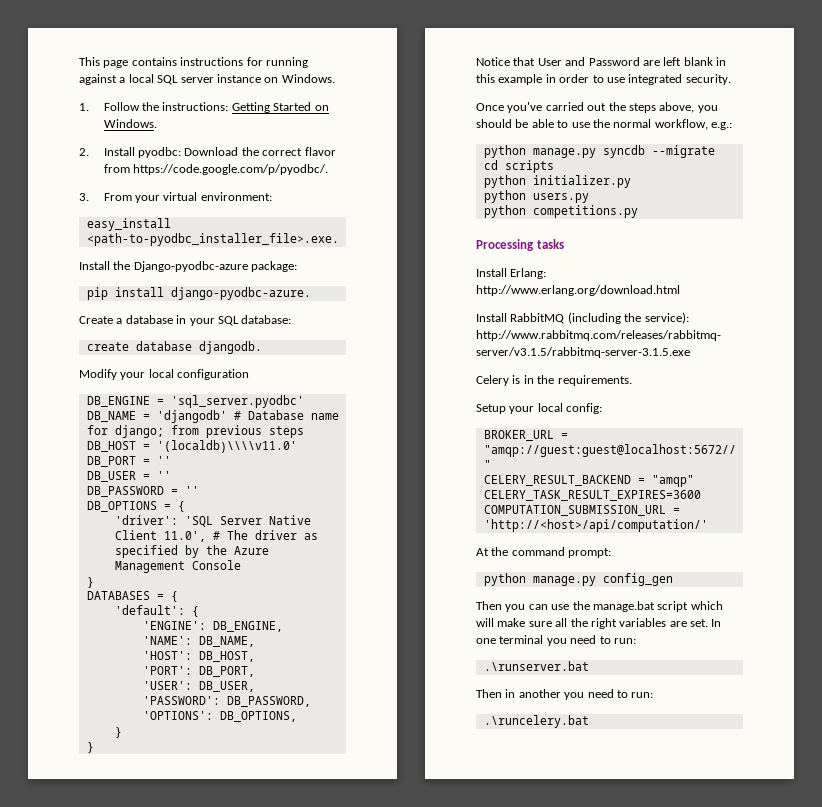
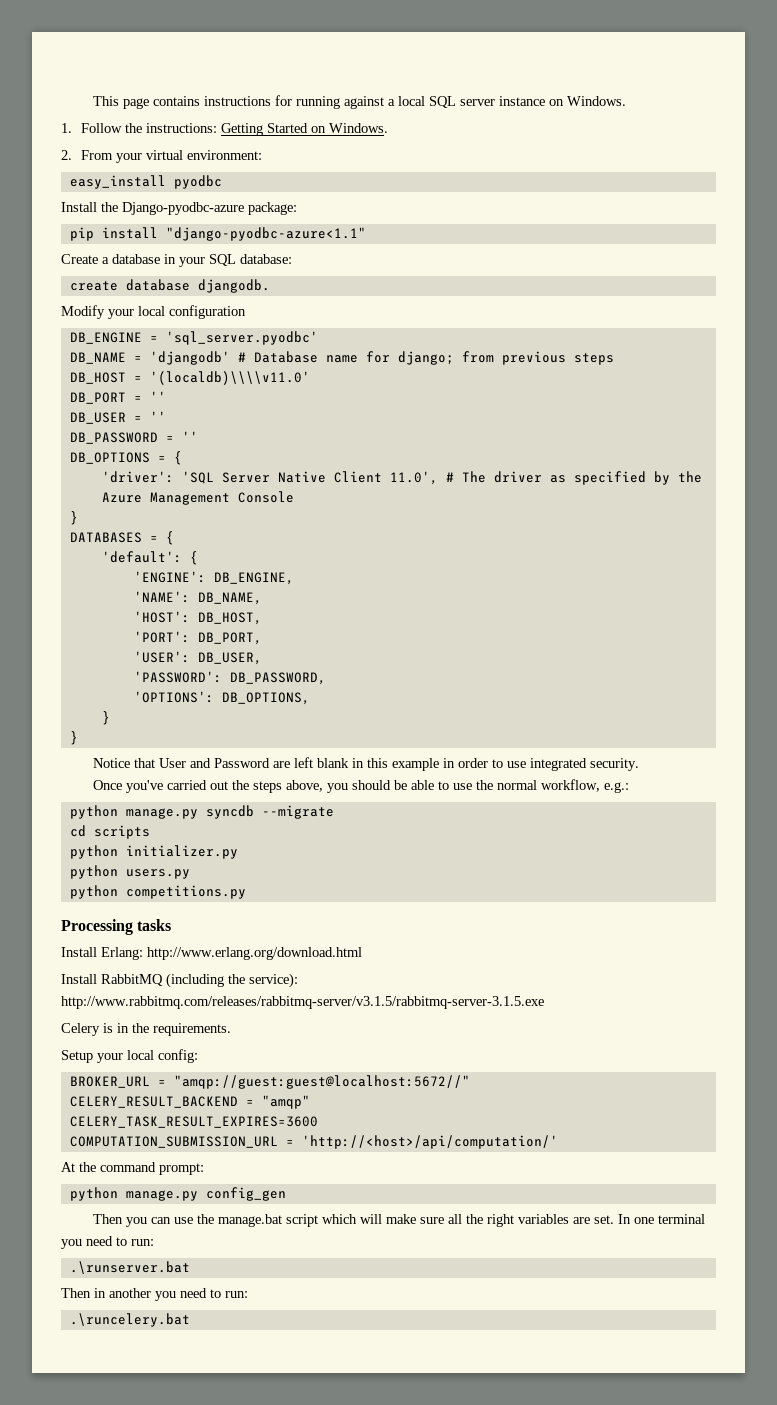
[103,147,336,158] [103,164,329,175] [79,193,89,201] Install pyodbc: Download the correct flavor from https://code.google.com/p/pyodbc/. // 3. -> (72, 155) none
[86,233,339,246] <path-to-pyodbc_installer_file>.exe. -> [173,175,222,189] pyodbc
[170,287,311,300] django-pyodbc-azure. -> [165,227,366,241] "django-pyodbc-azure<1.1"

